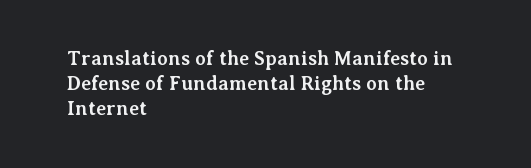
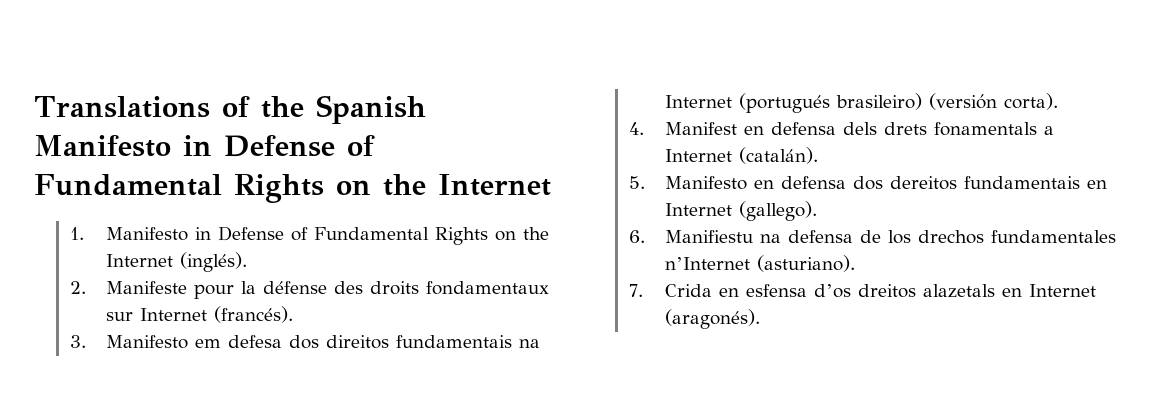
(147, 108) none -> [69,226,549,245] [105,252,247,272] [69,281,549,299] [105,306,293,323] [69,335,540,349] [664,93,1058,113] [628,122,1054,136] [664,147,818,164] [628,176,1107,190] [664,201,817,221] [628,230,1116,244] [664,255,855,272] [628,284,1096,298] [664,309,760,329] // 1. Manifesto in Defense of Fundamental Rights on the Internet (inglés). // 2. Manifeste pour la défense des droits fondamentaux sur Internet (francés). // 3. Manifesto em defesa dos direitos fundamentais na Internet (portugués brasileiro) (versión corta). // 4. Manifest en defensa dels drets fonamentals a Internet (catalán). // 5. Manifesto en defensa dos dereitos fundamentais en Internet (gallego). // 6. Manifiestu na defensa de los drechos fundamentales n’Internet (asturiano). // 7. Crida en esfensa d’os dreitos alazetals en Internet (aragonés).

